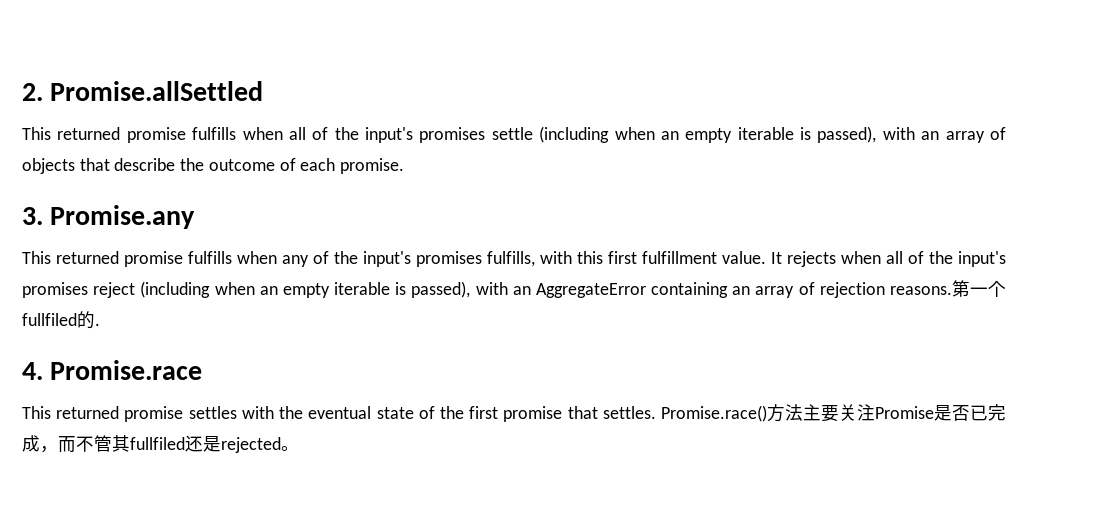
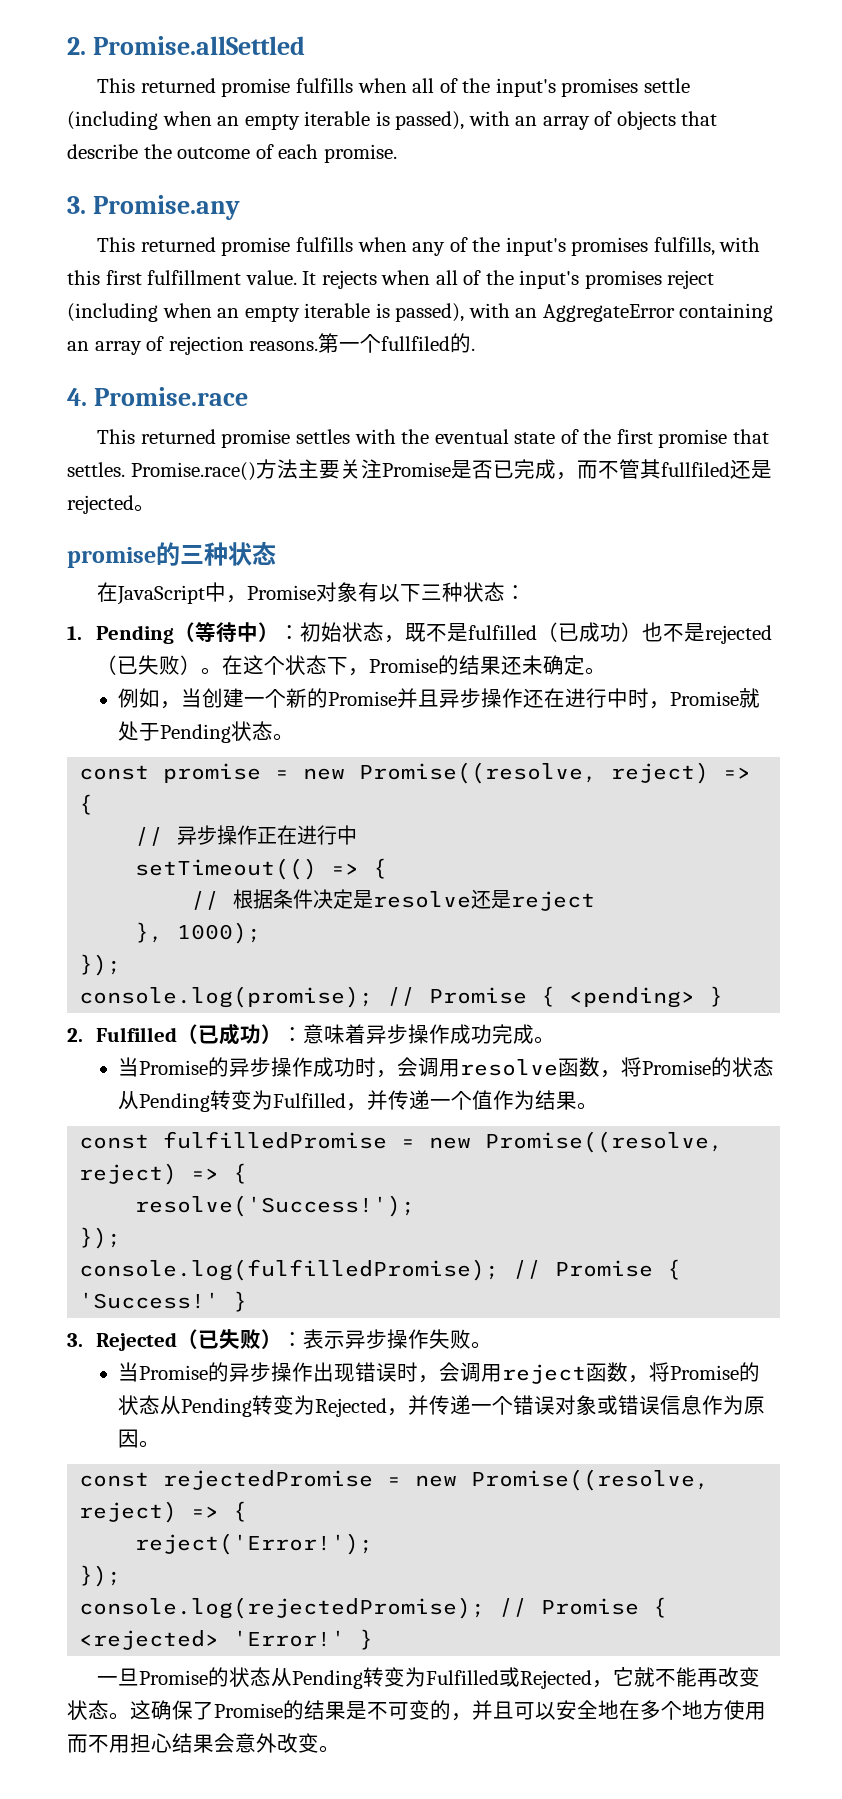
(299, 448) none -> [67,542,276,568] [97,582,527,605] [67,622,772,644] [95,655,606,676] [118,688,761,709] [118,721,295,743] [79,762,752,784] [79,794,94,815] [135,825,358,846] [135,858,388,880] [191,889,596,911] [135,922,262,944] [79,954,122,976] [79,986,724,1008] [67,1023,555,1045] [118,1057,775,1078] [118,1090,599,1112] [79,1131,724,1153] [79,1163,248,1185] [135,1195,416,1217] [79,1227,122,1249] [79,1259,682,1281] [79,1291,248,1312] [67,1329,492,1351] [118,1362,761,1384] [118,1395,766,1417] [118,1429,161,1448] [79,1469,710,1491] [79,1501,248,1523] [135,1533,374,1555] [79,1565,122,1587] [79,1597,668,1619] [79,1629,374,1650] [97,1667,761,1689] [67,1700,766,1721] [67,1733,340,1753] // promise的三种状态 // 在JavaScript中，Promise对象有以下三种状态： // 1. Pending（等待中）：初始状态，既不是fulfilled（已成功）也不是rejected（已失败）。在这个状态下，Promise的结果还未确定。 // 例如，当创建一个新的Promise并且异步操作还在进行中时，Promise就处于Pending状态。 // const promise = new Promise((resolve, reject) => { // // 异步操作正在进行中 // setTimeout(() => { // // 根据条件决定是resolve还是reject // }, 1000); // }); // console.log(promise); // Promise { <pending> } // 2. Fulfilled（已成功）：意味着异步操作成功完成。 // 当Promise的异步操作成功时，会调用resolve函数，将Promise的状态从Pending转变为Fulfilled，并传递一个值作为结果。 // const fulfilledPromise = new Promise((resolve, reject) => { // resolve('Success!'); // }); // console.log(fulfilledPromise); // Promise { 'Success!' } // 3. Rejected（已失败）：表示异步操作失败。 // 当Promise的异步操作出现错误时，会调用reject函数，将Promise的状态从Pending转变为Rejected，并传递一个错误对象或错误信息作为原因。 // const rejectedPromise = new Promise((resolve, reject) => { // reject('Error!'); // }); // console.log(rejectedPromise); // Promise { <rejected> 'Error!' } // 一旦Promise的状态从Pending转变为Fulfilled或Rejected，它就不能再改变状态。这确保了Promise的结果是不可变的，并且可以安全地在多个地方使用而不用担心结果会意外改变。

